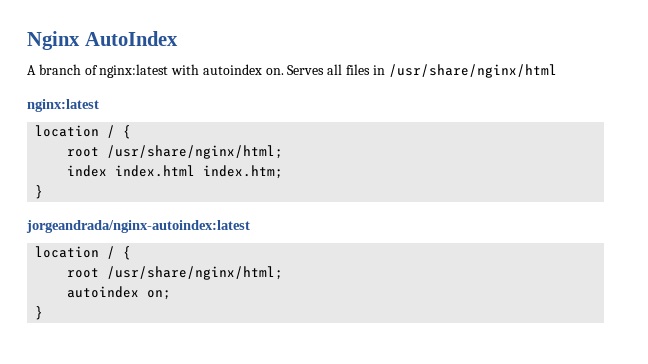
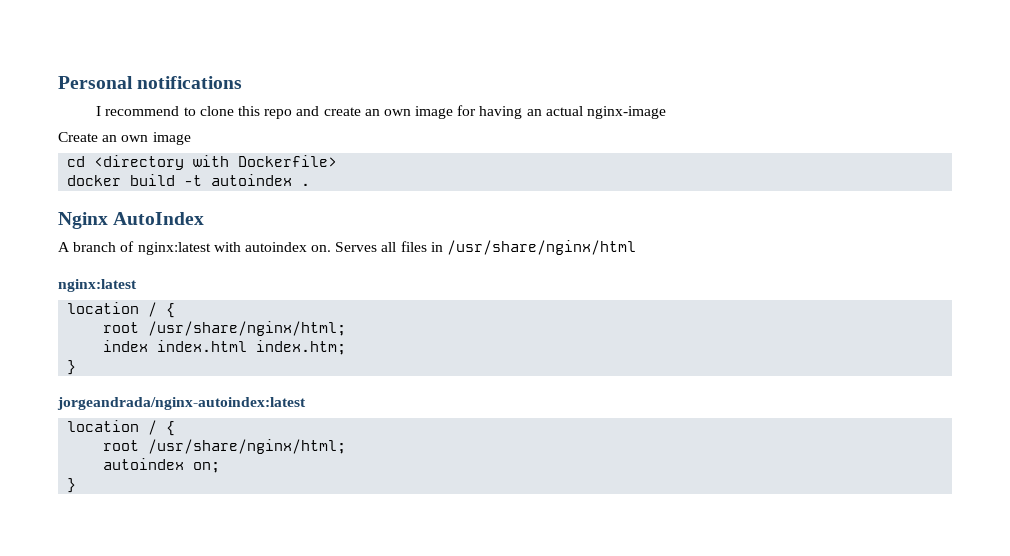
(27, 40) none -> [58,76,243,89] [96,105,667,119] [58,132,191,145] [67,155,338,170] [67,174,311,186] Personal notifications // I recommend to clone this repo and create an own image for having an actual nginx-image // Create an own image // cd <directory with Dockerfile> // docker build -t autoindex . //

